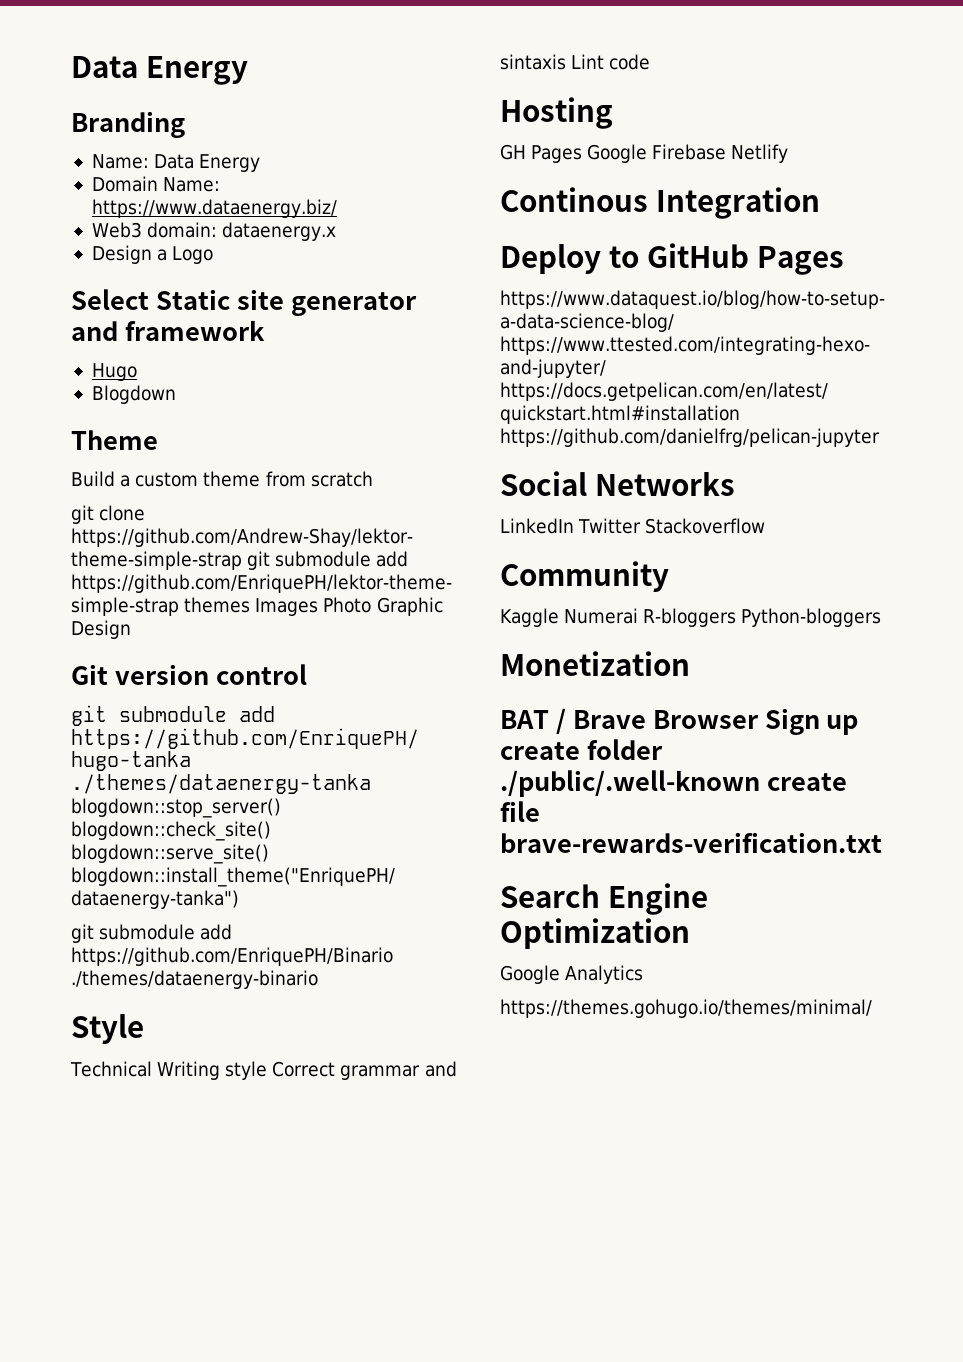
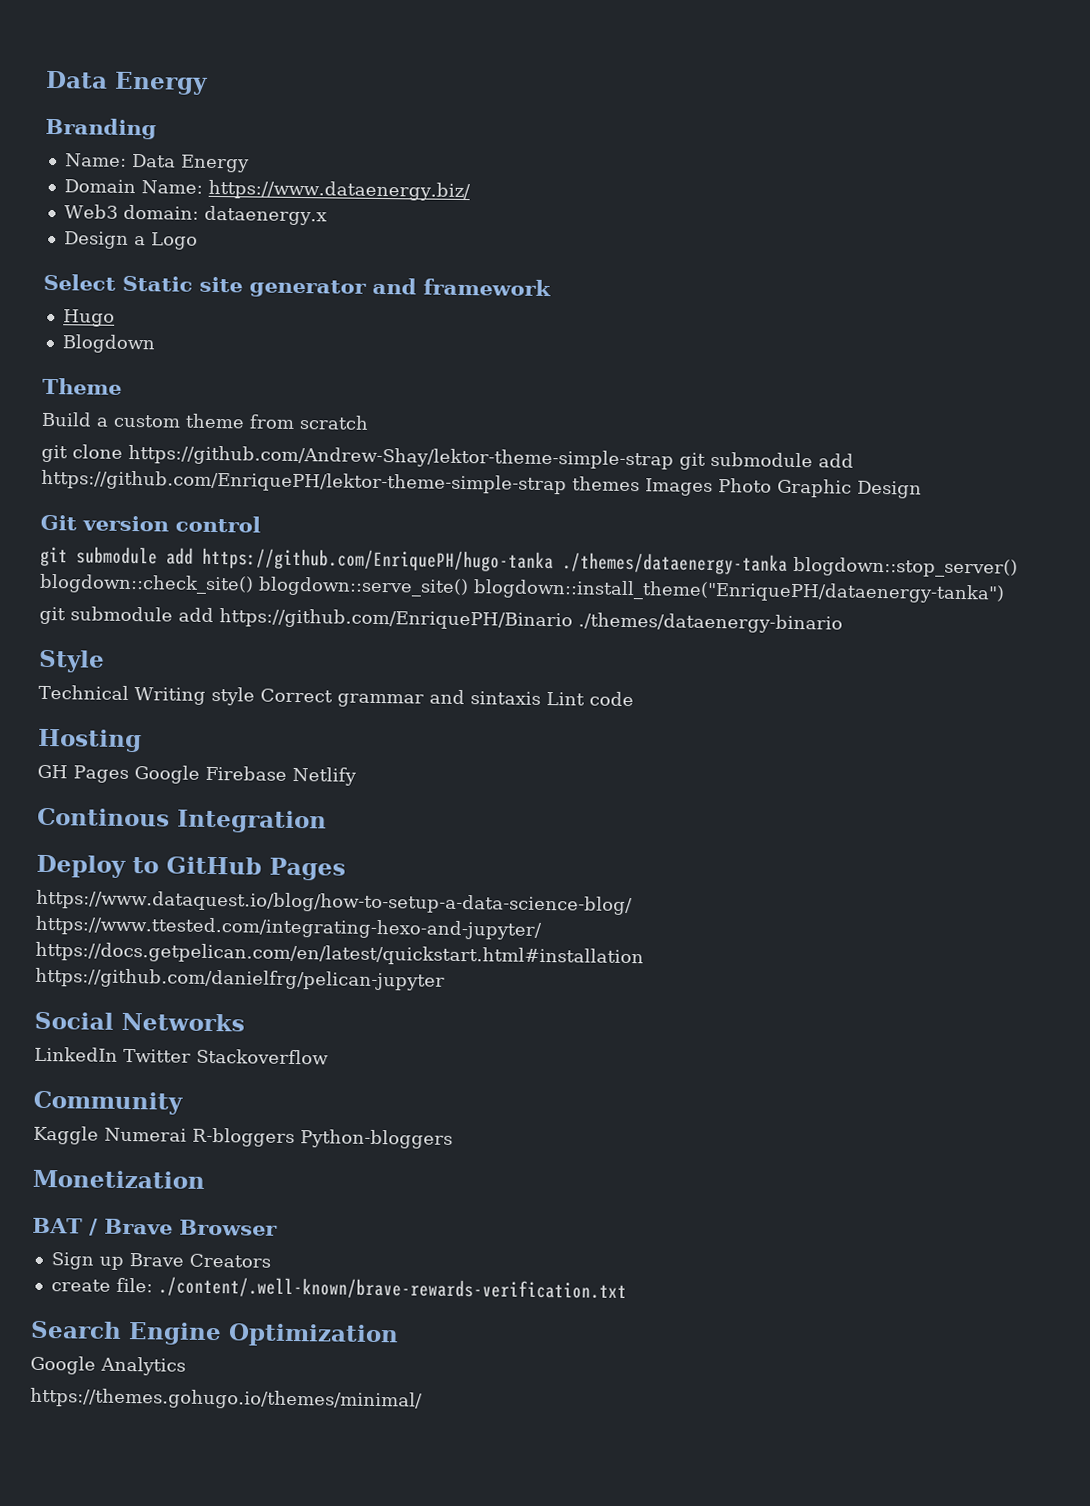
(759, 719) none -> (278, 1227) //
[500,739,663,760] [500,770,847,797] [500,801,540,822] [500,832,882,853] create folder ./public/.well-known create file brave-rewards-verification.txt -> [128,1253,271,1268] [50,1276,627,1302] Brave Creators // create file: ./content/.well-known/brave-rewards-verification.txt

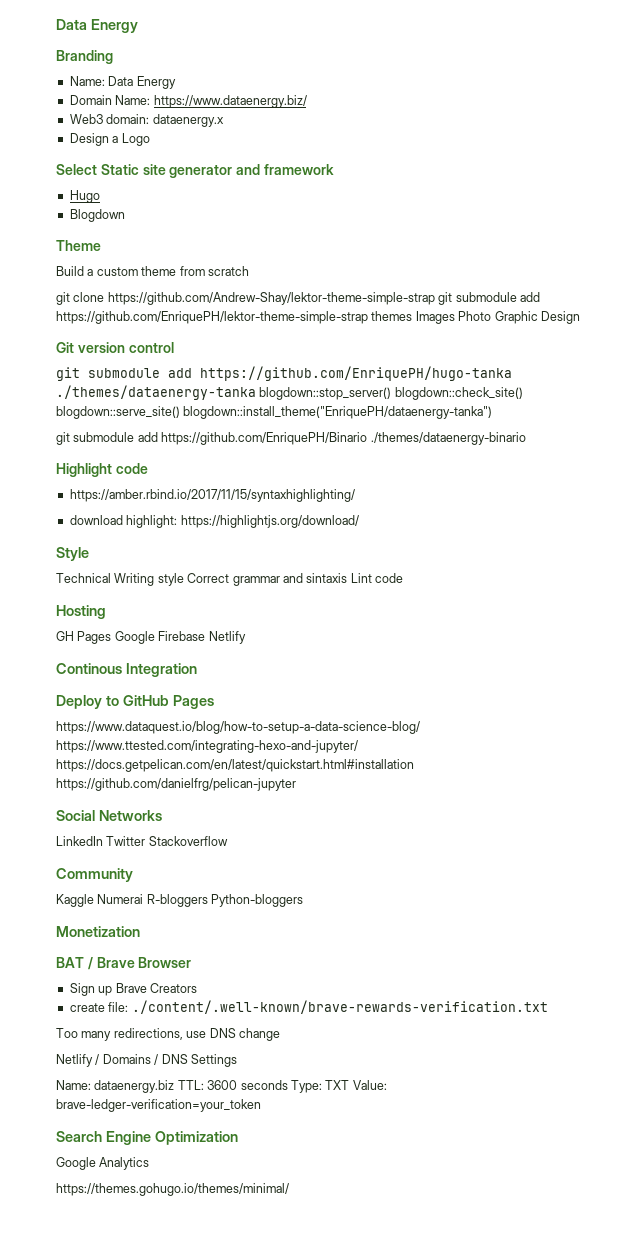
(843, 623) none -> [56,463,148,477] [69,489,355,502] [69,515,359,528] // Highlight code // https://amber.rbind.io/2017/11/15/syntaxhighlighting/ // download highlight: https://highlightjs.org/download/
(627, 1289) none -> [56,1028,280,1041] [56,1054,237,1067] [56,1080,387,1093] [56,1099,261,1112] // Too many redirections, use DNS change // Netlify / Domains / DNS Settings // Name: dataenergy.biz TTL: 3600 seconds Type: TXT Value: brave-ledger-verification=your_token

